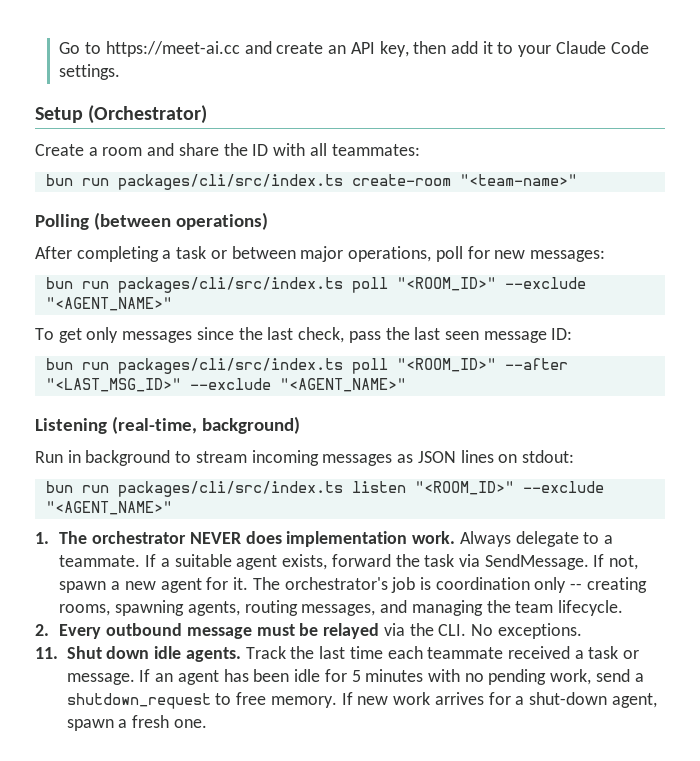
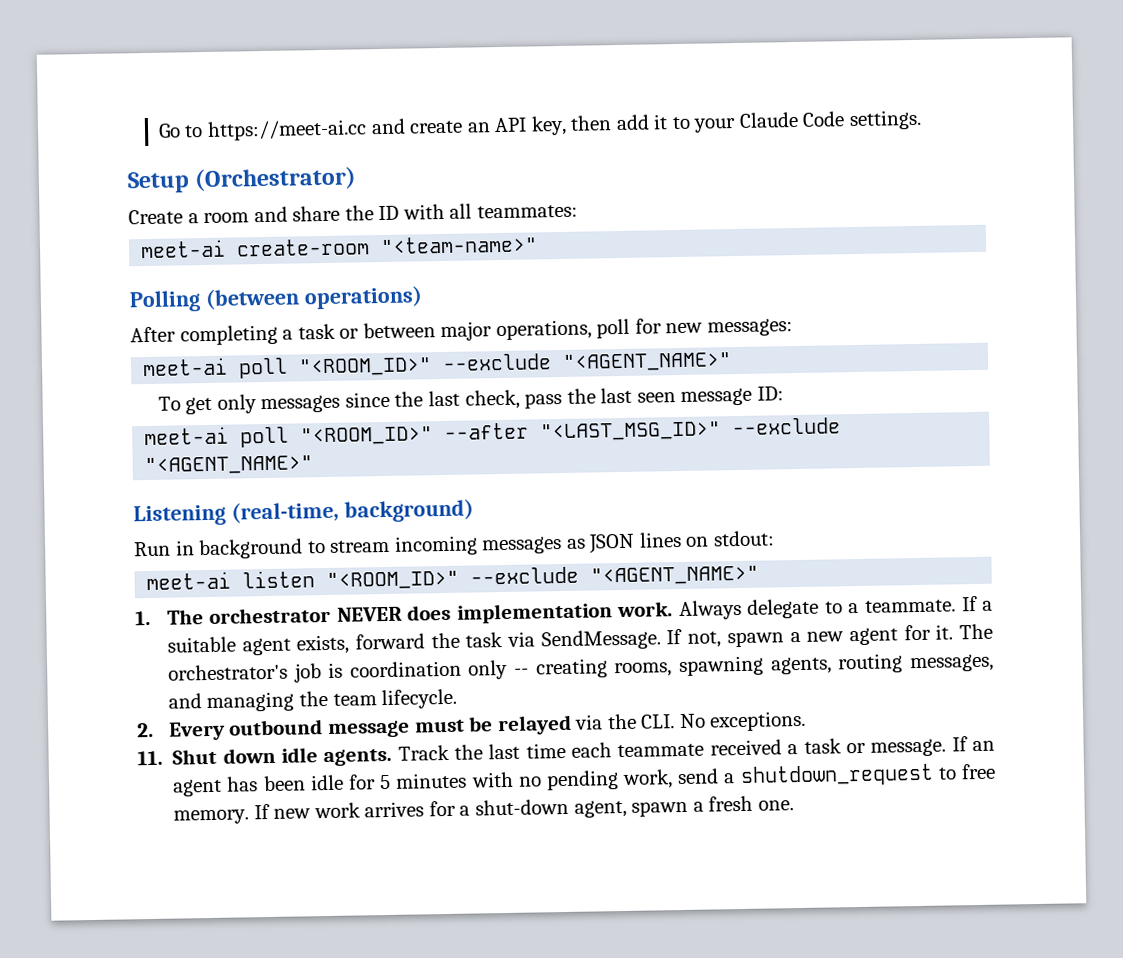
[45,174,343,190] bun run packages/cli/src/index.ts -> [140,239,227,259] meet-ai
[45,277,343,293] bun run packages/cli/src/index.ts -> [142,357,229,377] meet-ai
[45,358,343,374] bun run packages/cli/src/index.ts -> [144,426,230,446] meet-ai
[45,481,343,497] bun run packages/cli/src/index.ts -> [146,571,232,591] meet-ai

